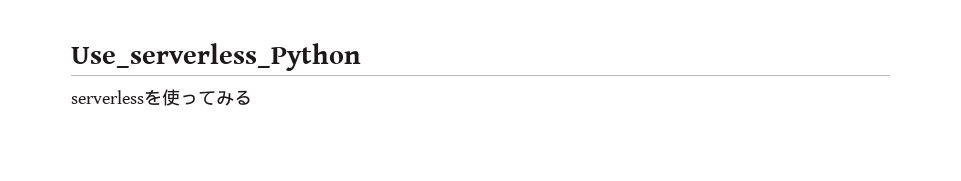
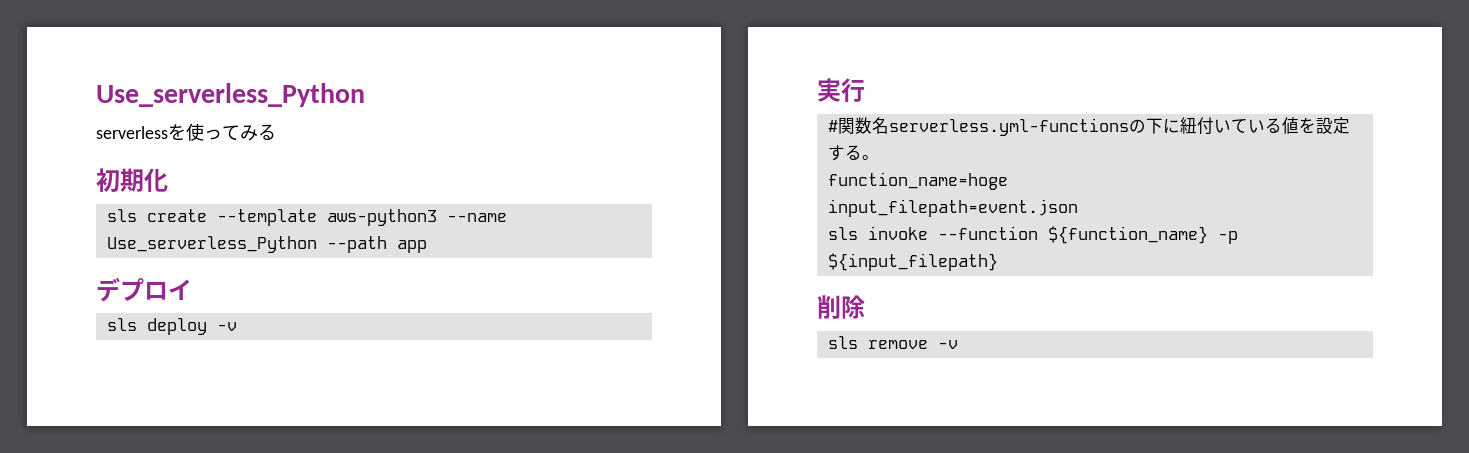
(252, 97) none -> [96,168,168,192] [106,209,507,226] [106,236,427,253] [96,277,192,302] [106,318,237,335] [817,78,865,102] [827,117,1350,136] [827,145,879,161] [827,172,1008,190] [827,199,1078,217] [827,226,1238,244] [827,253,998,271] [817,295,865,319] [827,336,958,349] // 初期化 // sls create --template aws-python3 --name Use_serverless_Python --path app // デプロイ // sls deploy -v // 実行 // #関数名serverless.yml-functionsの下に紐付いている値を設定する。 // function_name=hoge // input_filepath=event.json // sls invoke --function ${function_name} -p ${input_filepath} // 削除 // sls remove -v

